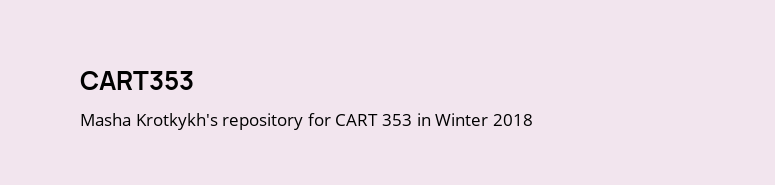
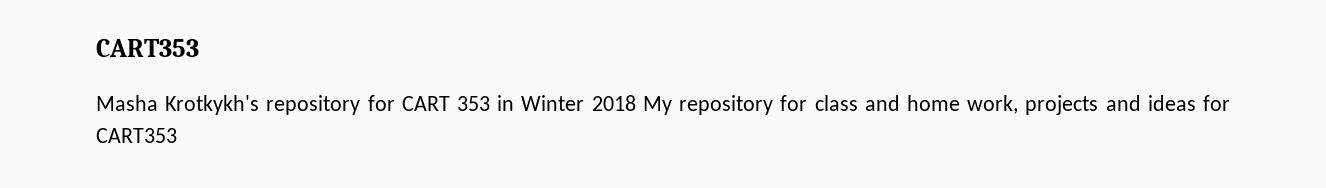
(533, 120) none -> [642,95,1230,115] [96,128,177,143] My repository for class and home work, projects and ideas for CART353

